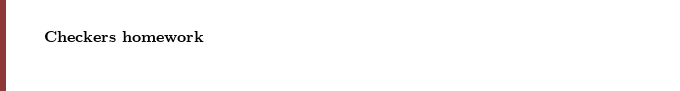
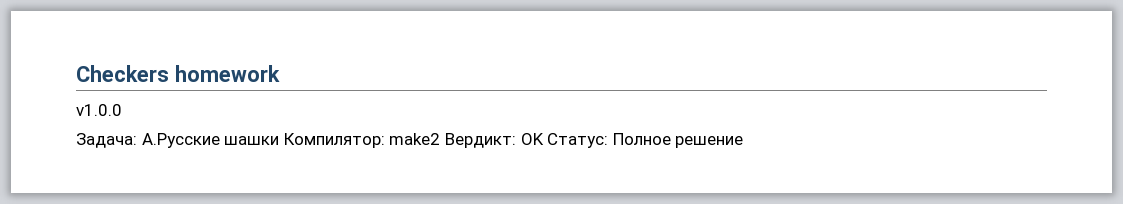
(204, 37) none -> [76,104,122,116] [76,133,744,148] // v1.0.0 // Задача: A.Русские шашки Компилятор: make2 Вердикт: OK Статус: Полное решение

